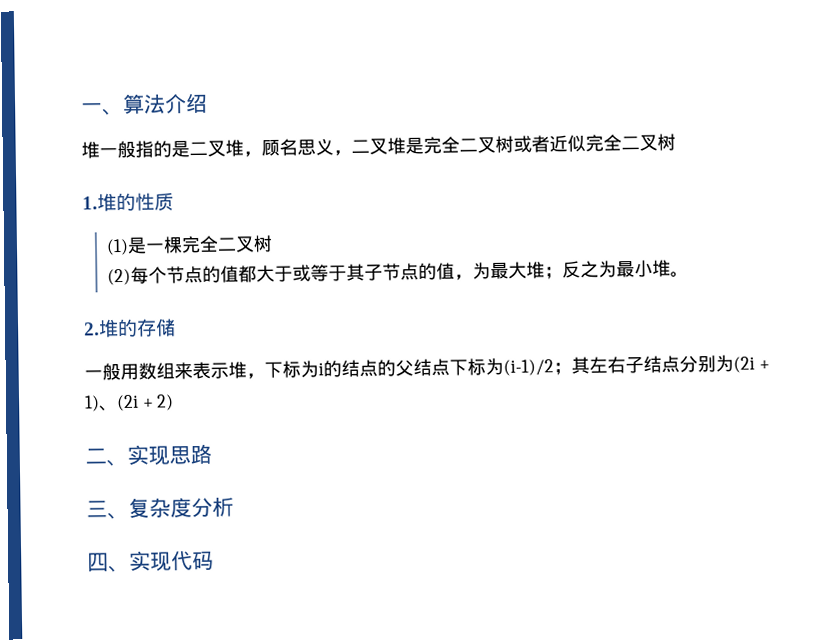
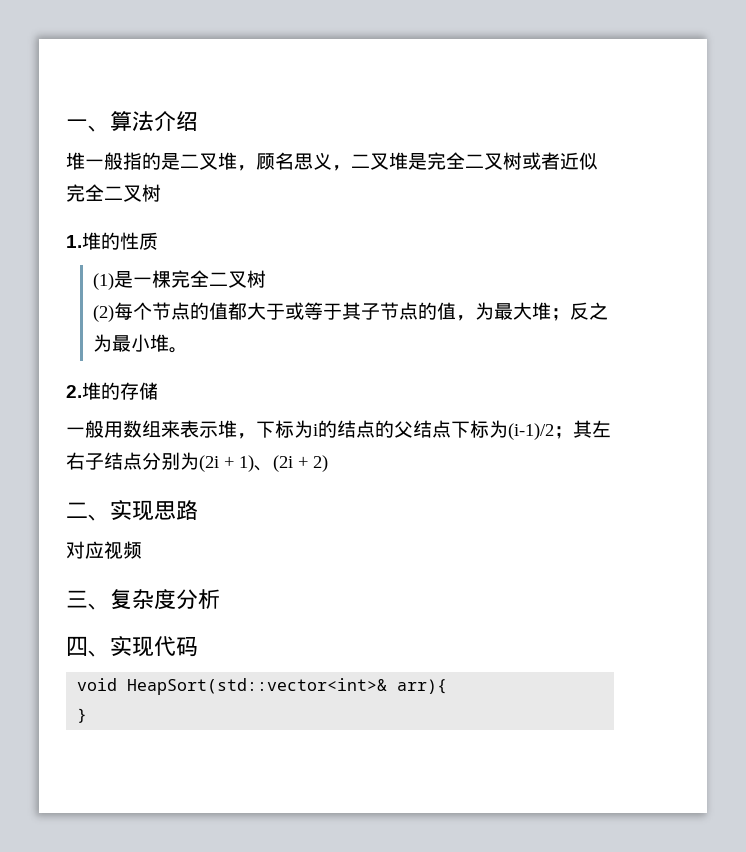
(212, 454) none -> [66,541,142,559] // 对应视频
(214, 560) none -> [77,678,448,695] [77,708,88,723] // void HeapSort(std::vector<int>& arr){ // }

